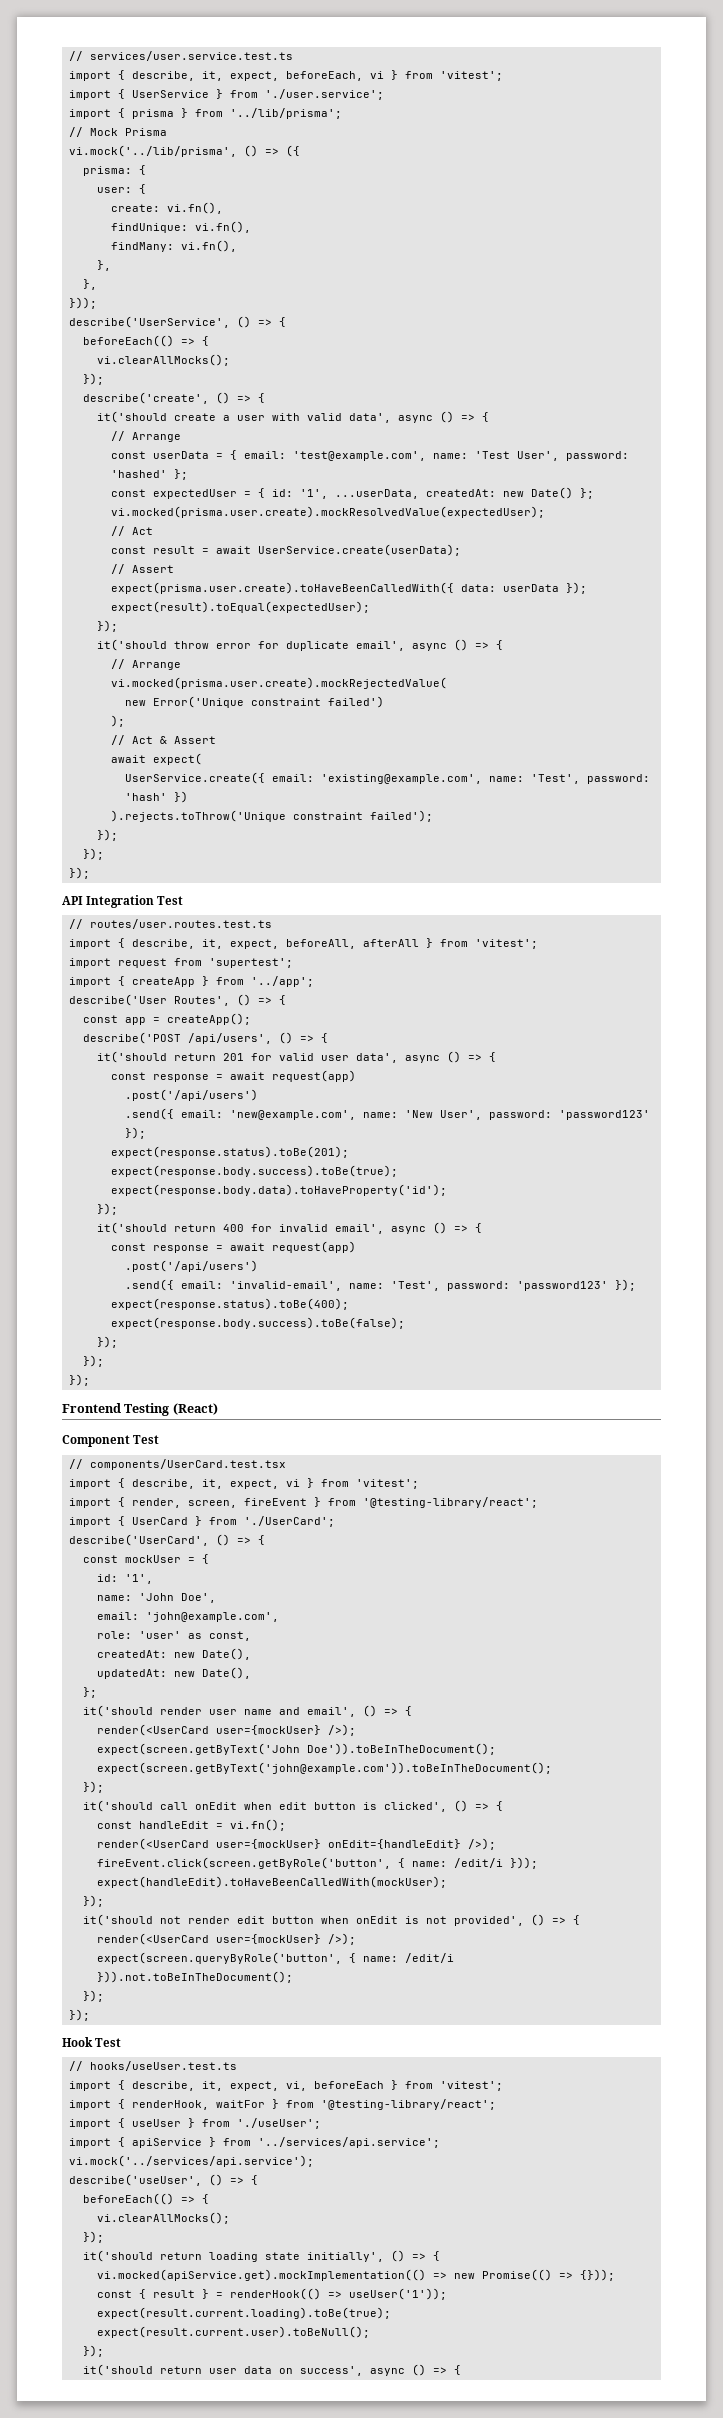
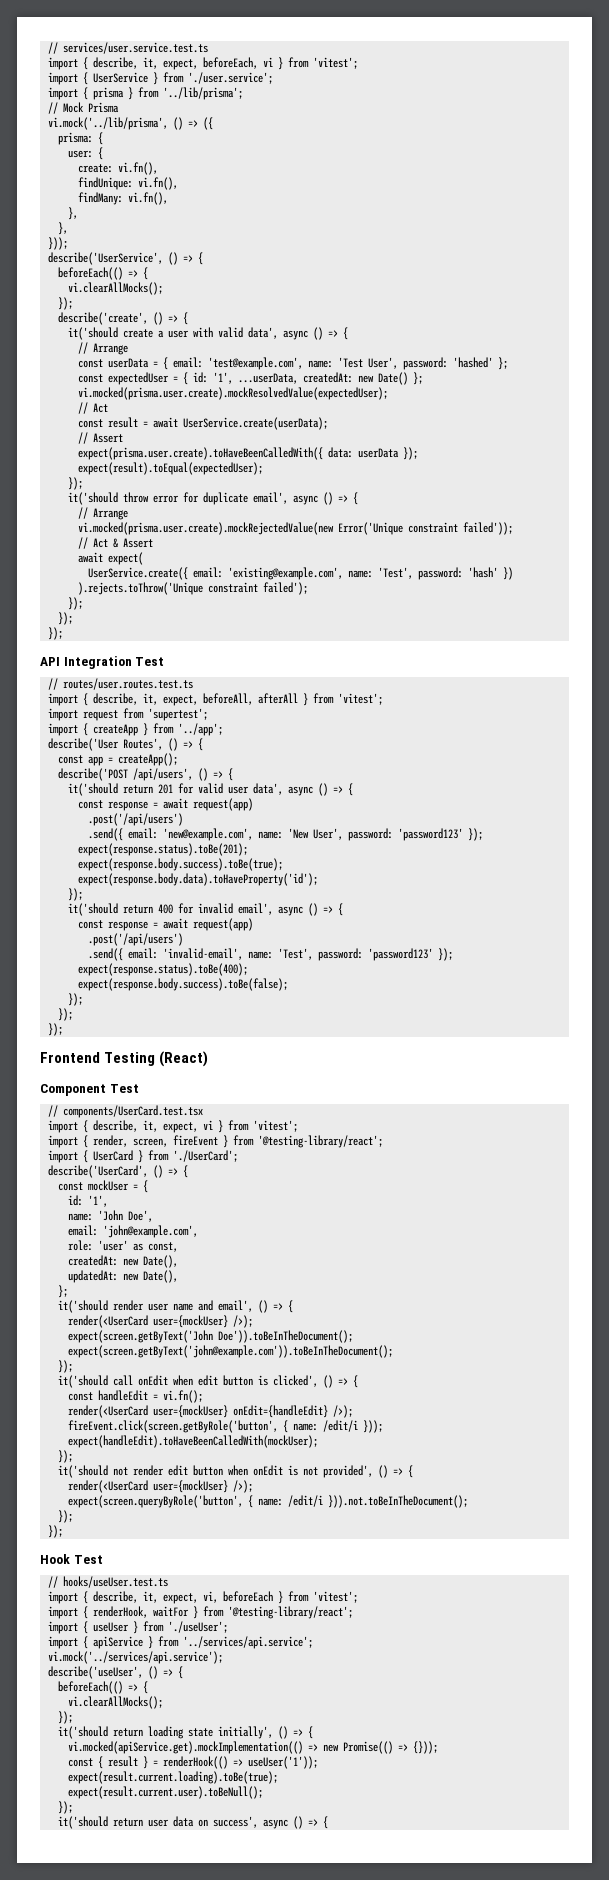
[110,677,447,689] [124,696,384,708] [110,715,125,727] vi.mocked(prisma.user.create).mockRejectedValue( // new Error('Unique constraint failed') // ); -> [77,522,513,535] vi.mocked(prisma.user.create).mockRejectedValue(new Error('Unique constraint failed'));

